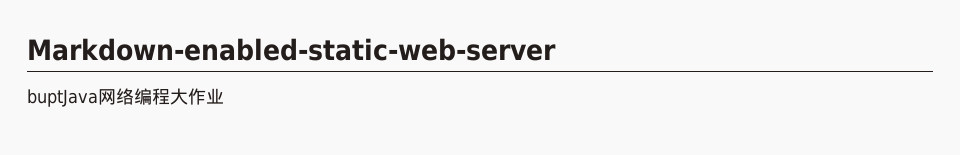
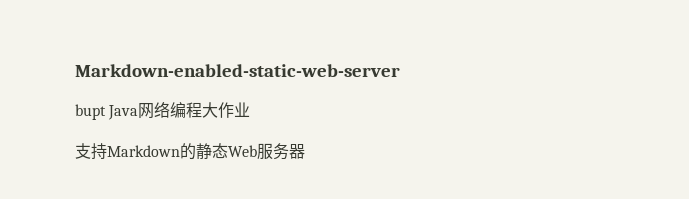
[27,89,98,107] buptJava -> [75,104,139,120] bupt Java
(224, 96) none -> [75,143,305,160] // 支持Markdown的静态Web服务器

